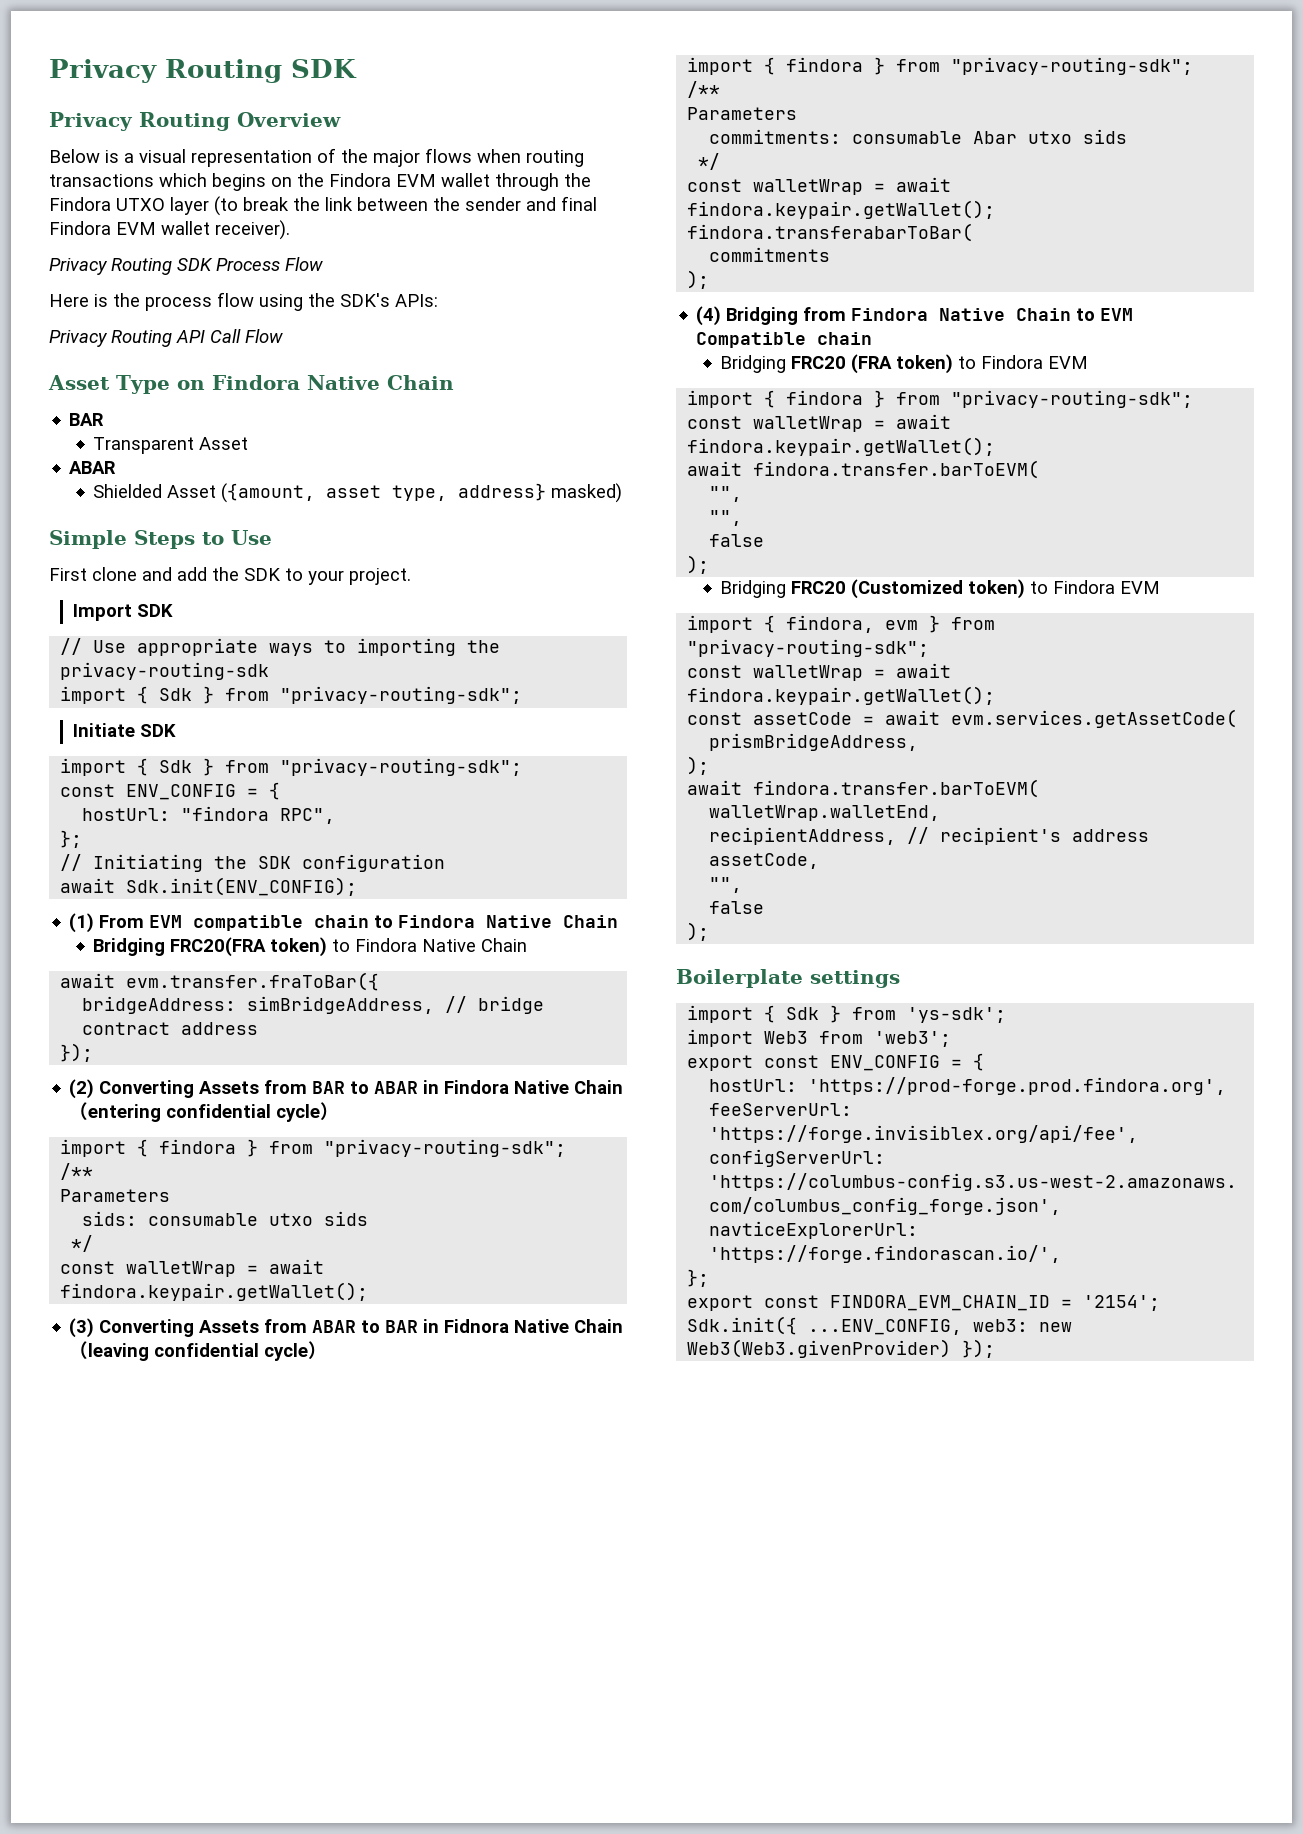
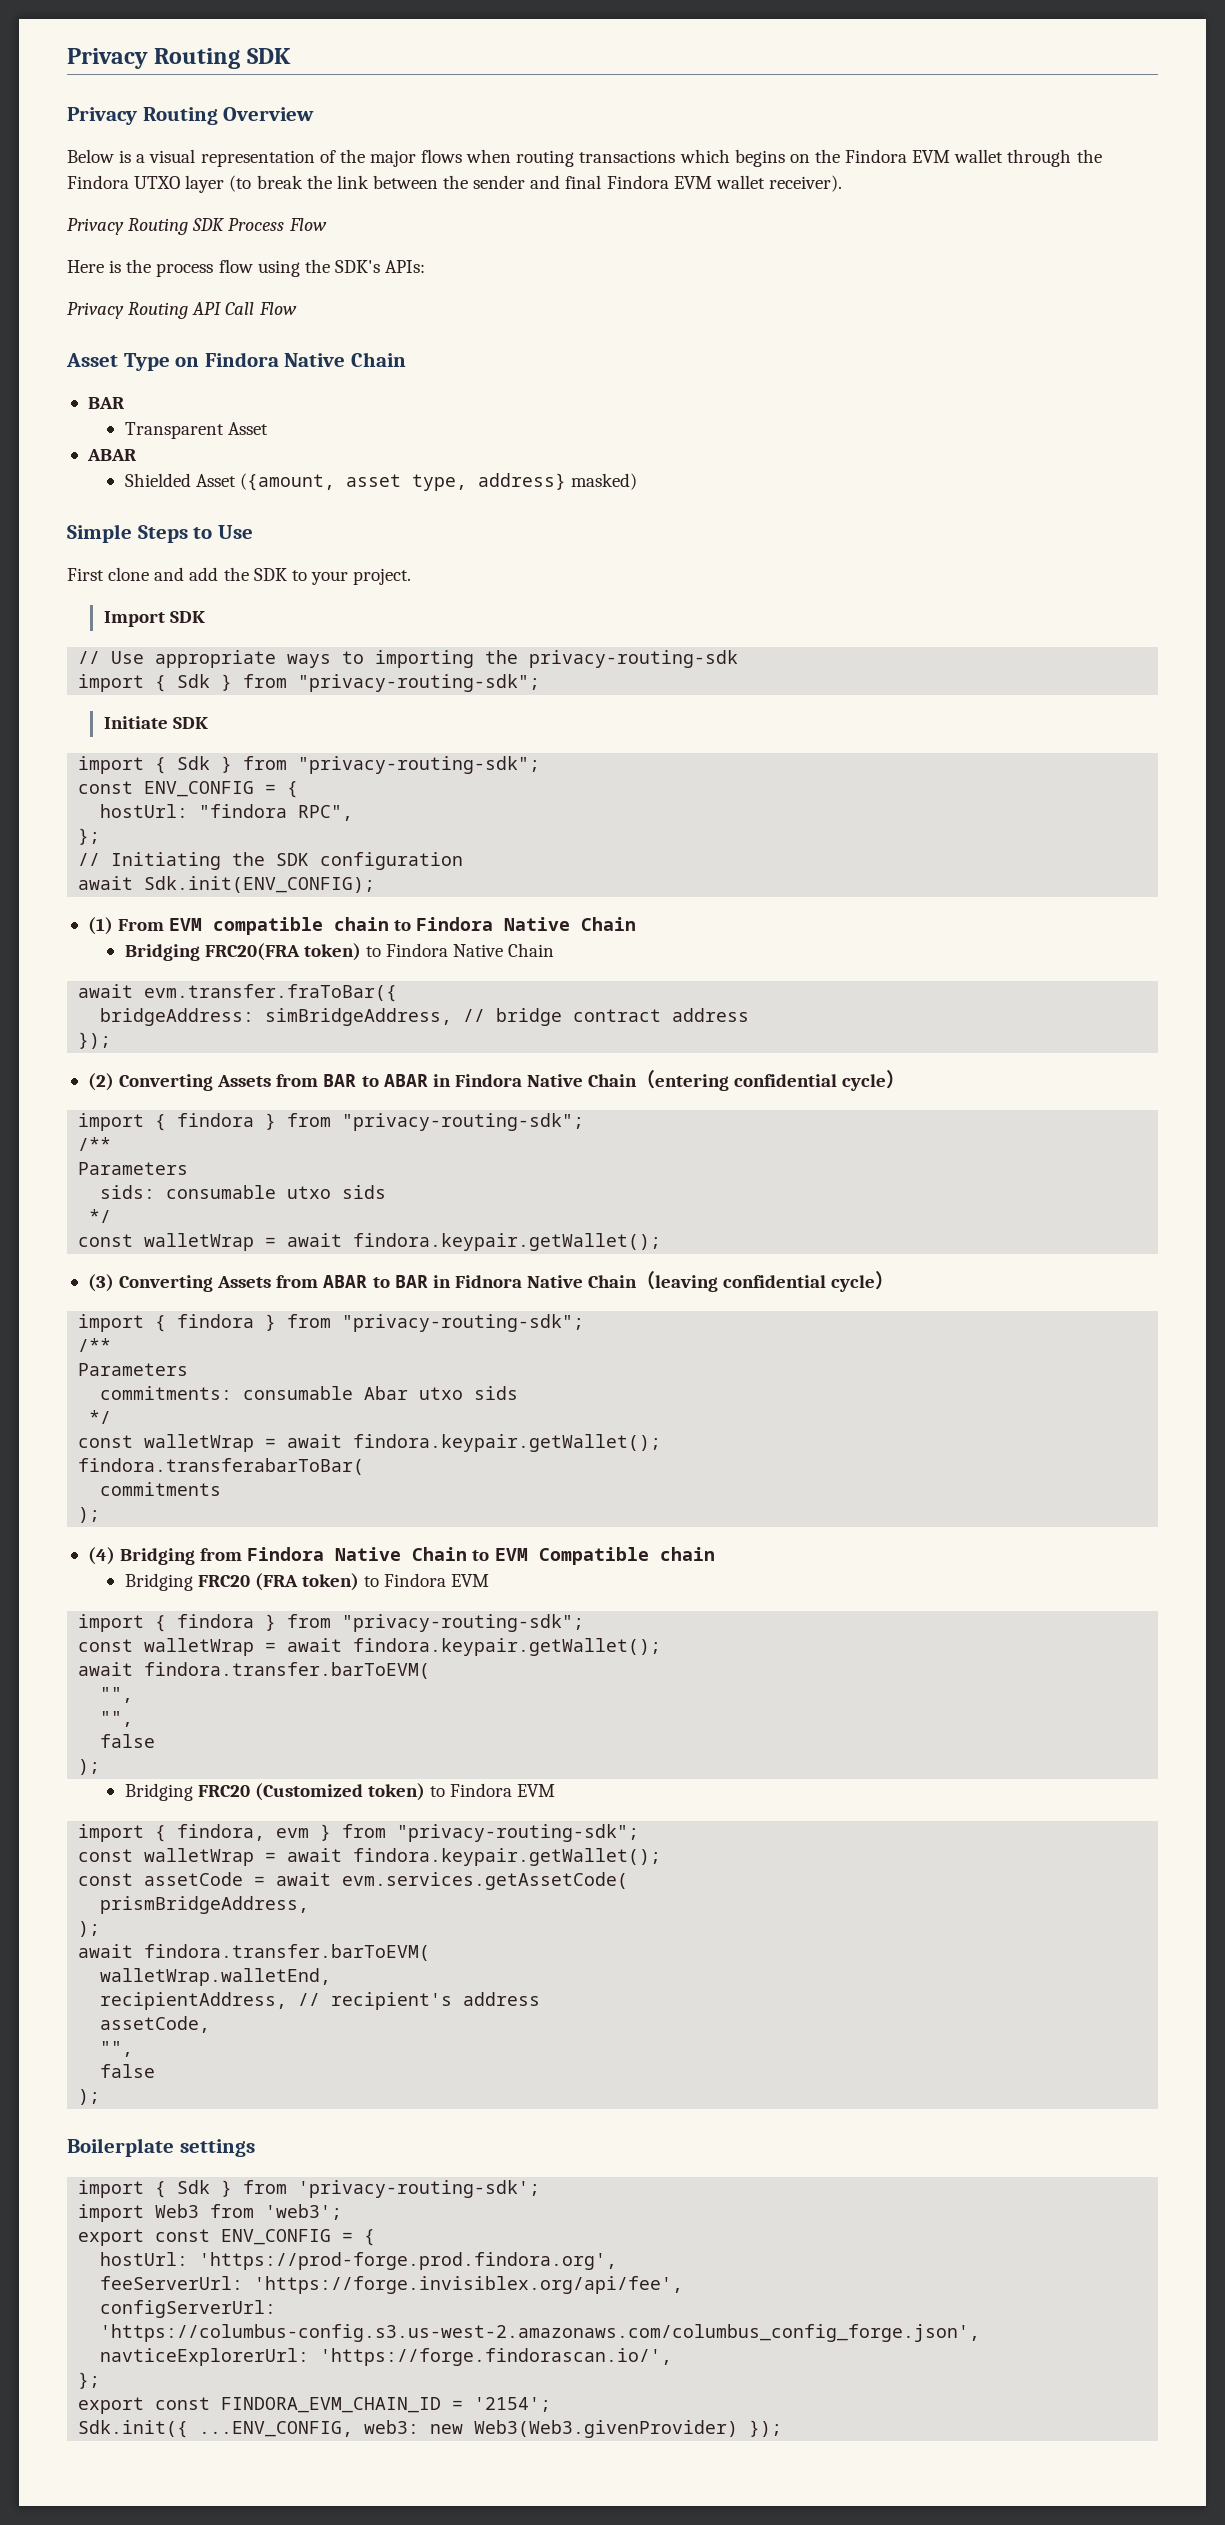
[907,1007,1007,1023] 'ys-sdk'; -> [298,2180,541,2198] 'privacy-routing-sdk';

